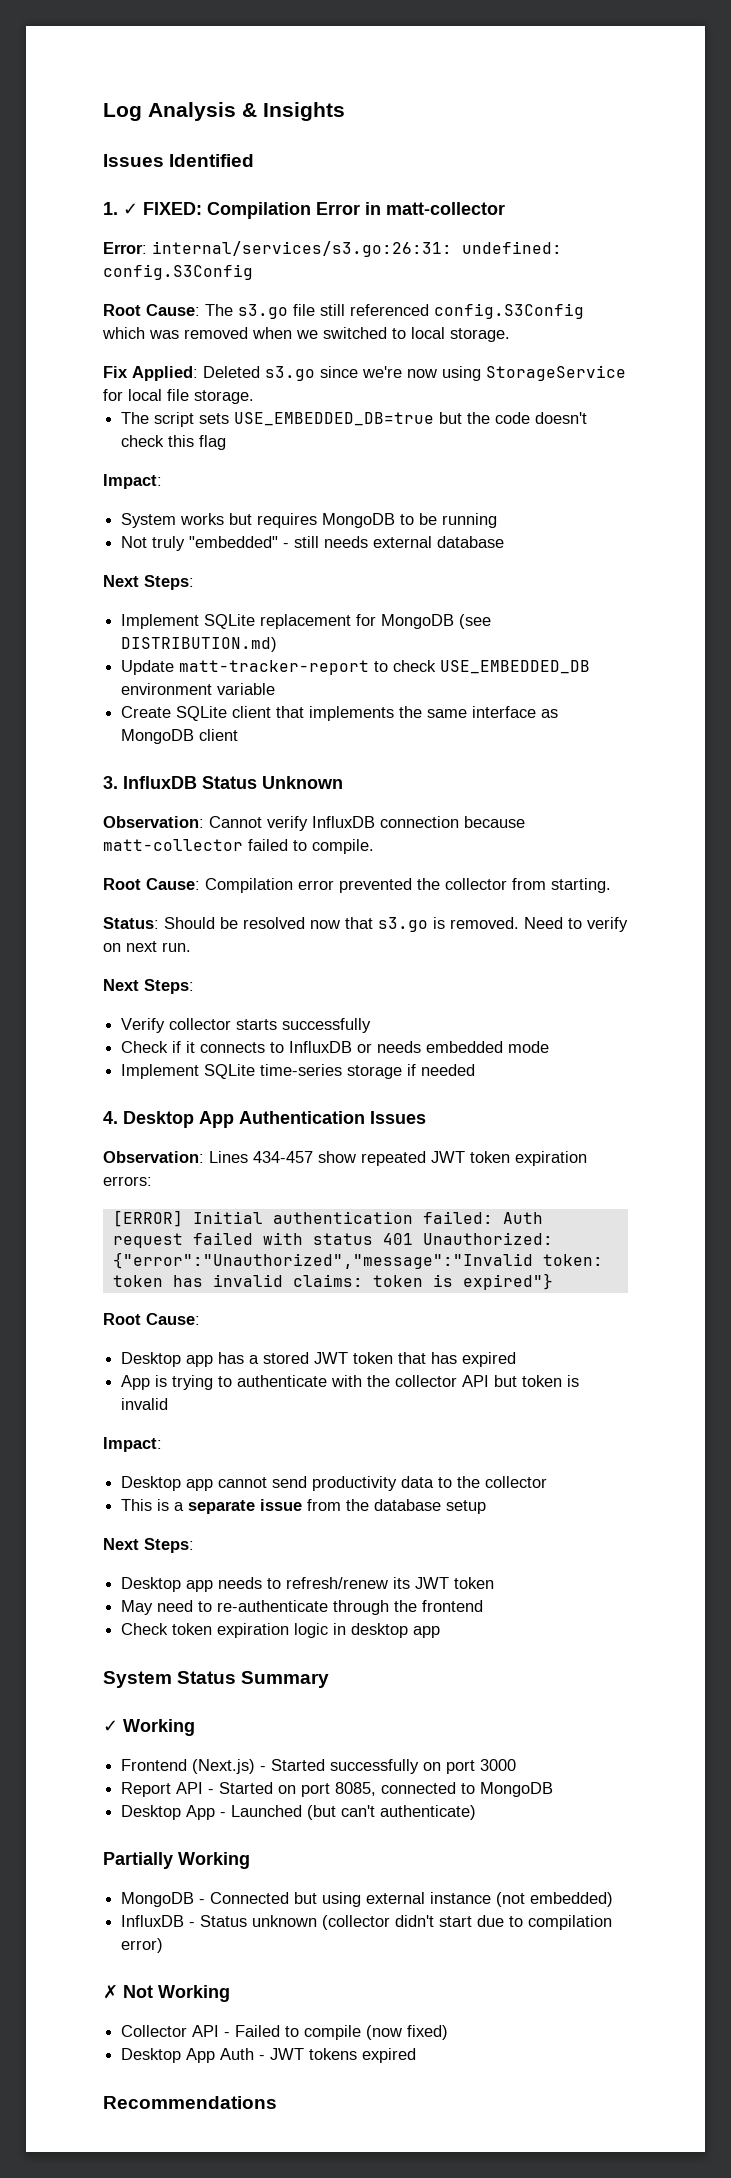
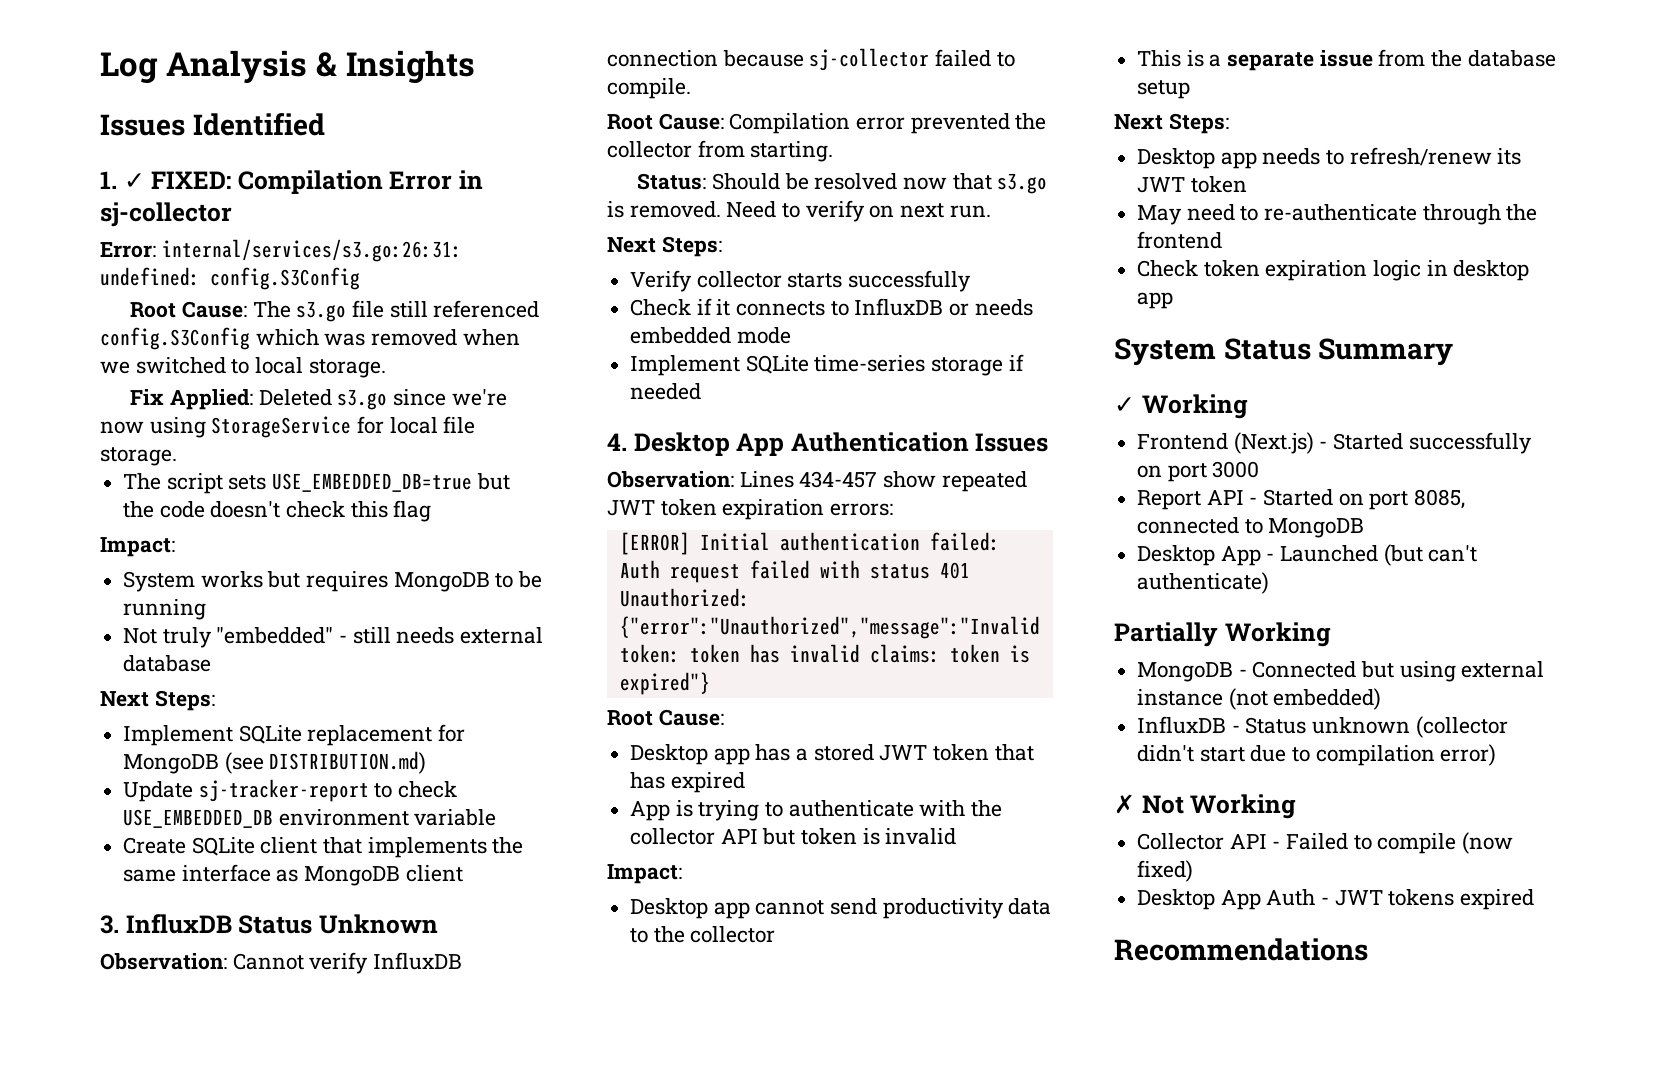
[386,202,505,215] matt-collector -> [100,202,232,227] sj-collector
[179,660,370,675] matt-tracker-report -> [198,779,369,802] sj-tracker-report
[103,839,243,851] matt-collector -> [809,48,930,71] sj-collector

